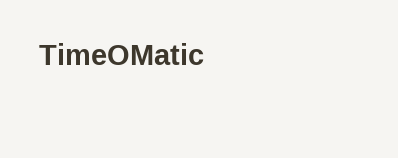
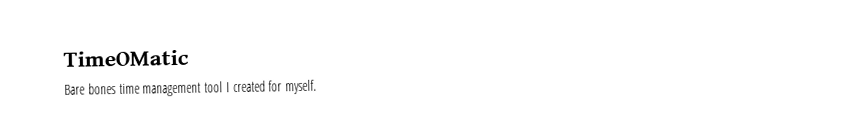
(204, 54) none -> [64,79,318,97] // Bare bones time management tool I created for myself.

